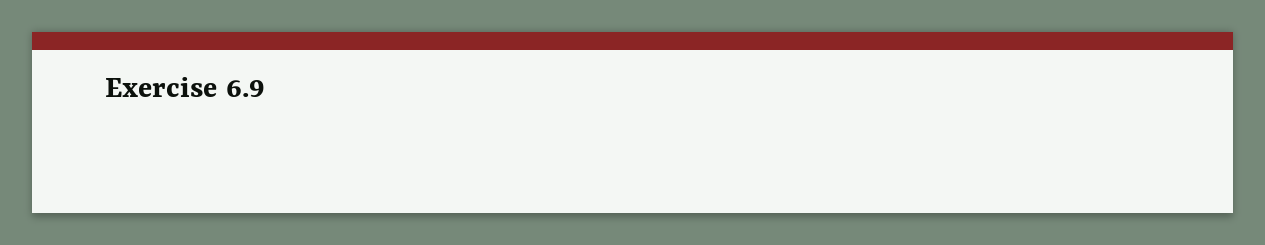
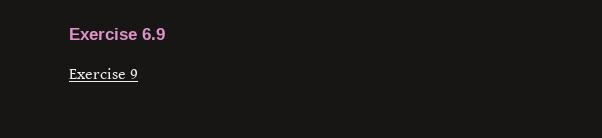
(265, 88) none -> [69,68,139,79] // Exercise 9

